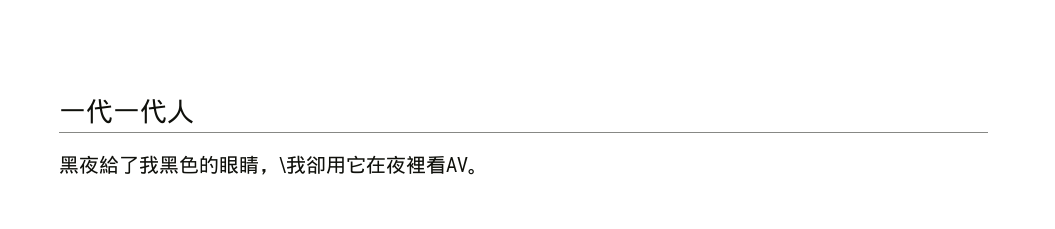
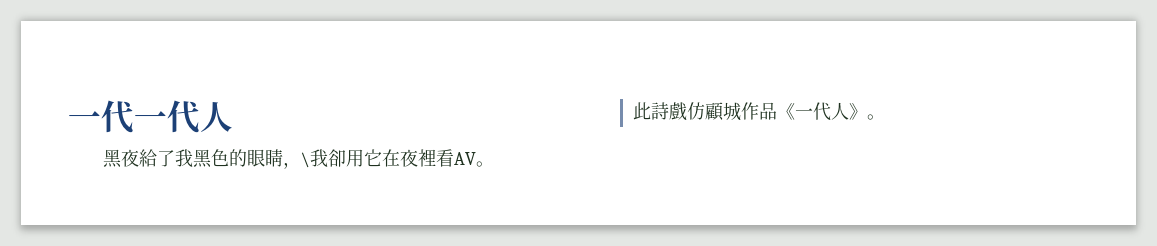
(488, 171) none -> [632,102,885,121] // 此詩戲仿顧城作品《一代人》。

